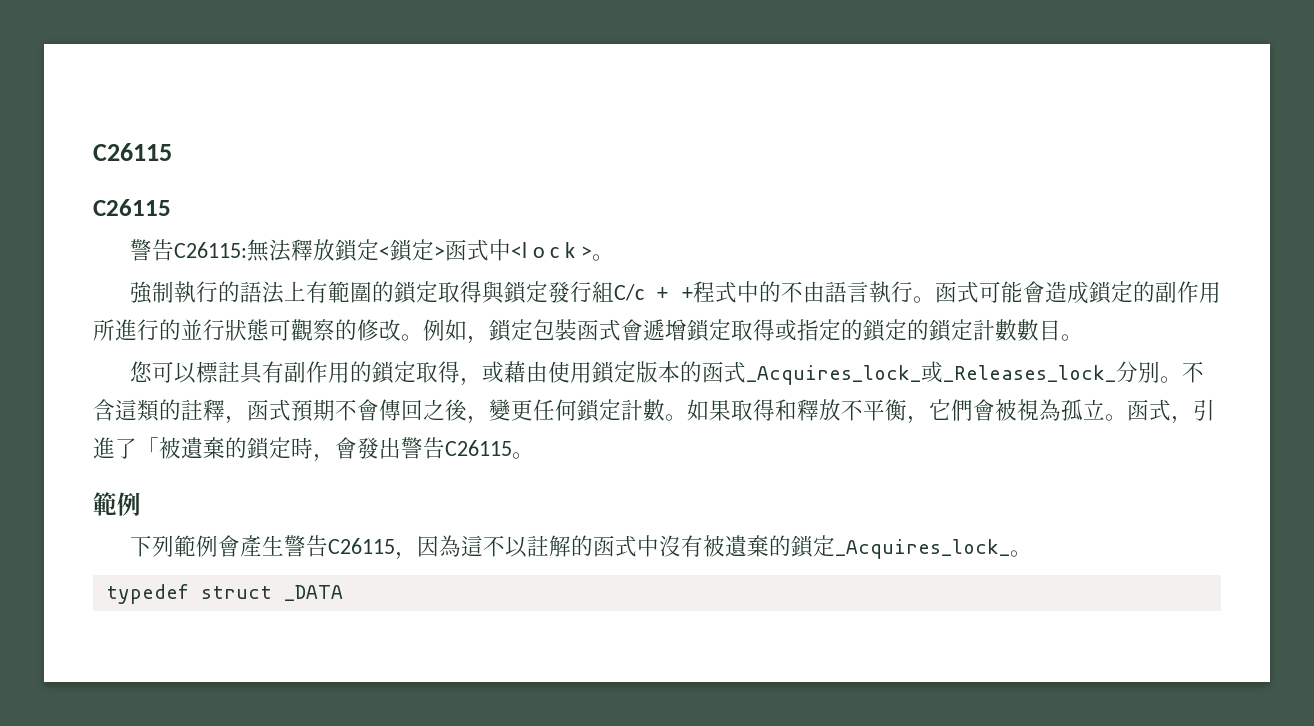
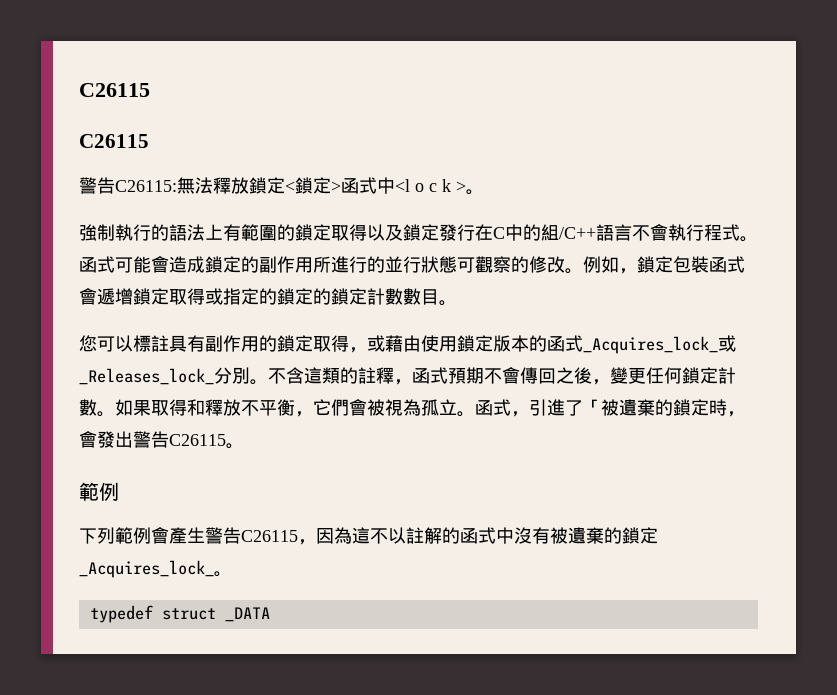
[481,281,505,304] 與 -> [367,224,403,241] 以及
[591,281,914,303] 組C/c + +程式中的不由語言執行 -> [475,224,740,241] 在C中的組/C++語言不會執行程式

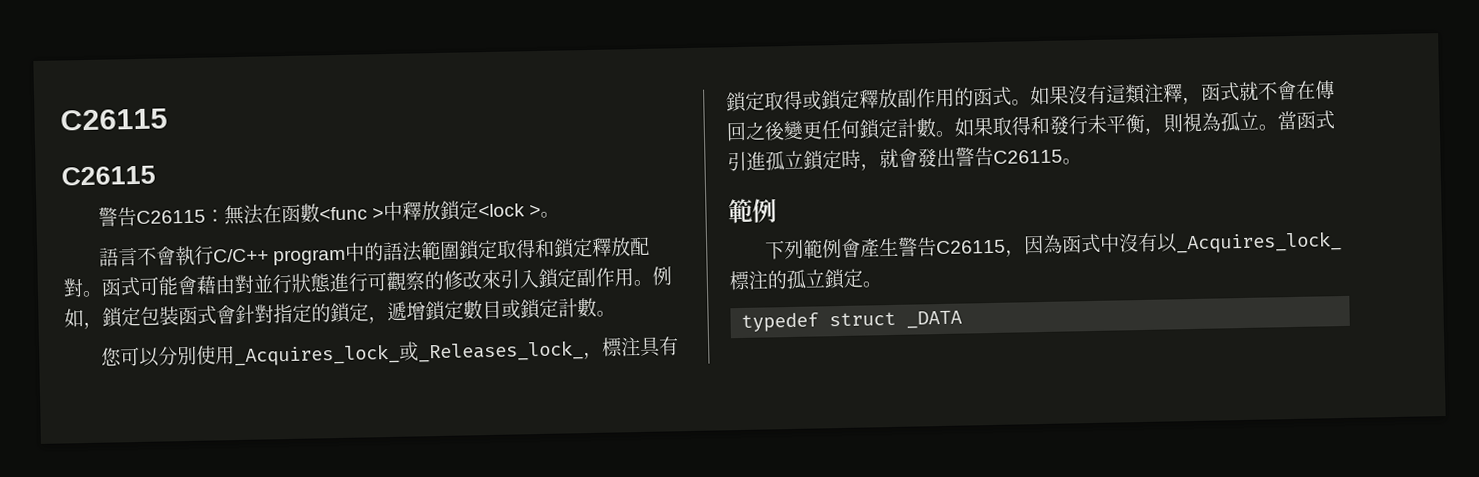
[115,177,484,195] [79,224,758,242] [79,256,385,273] C26115:無法釋放鎖定<鎖定>函式中<l o c k >。 // 強制執行的語法上有範圍的鎖定取得以及鎖定發行在C中的組/C++語言不會執行程式。函式可能會造成鎖定的副作用所進行的 -> [135,200,560,226] [98,236,650,267] [63,274,255,298] C26115：無法在函數<func >中釋放鎖定<lock >。 // 語言不會執行C/C++ program中的語法範圍鎖定取得和鎖定釋放配對。函式可能會藉由對
(457, 264) none -> [329,272,368,293] 進行
(565, 264) none -> [481,267,634,290] 來引入鎖定副作用
[97,288,457,306] [79,335,736,354] [79,367,520,385] 遞增鎖定取得或指定的鎖定的鎖定計數數目。 // 您可以標註具有副作用的鎖定取得，或藉由使用鎖定版本的函式_Acquires_lock_或_Releases_lock_分別。不含這類的註釋，函式預期不會 -> [235,297,616,325] [100,336,679,367] [726,80,1316,113] 針對指定的鎖定，遞增鎖定數目或鎖定計數。 // 您可以分別使用_Acquires_lock_或_Releases_lock_，標注具有鎖定取得或鎖定釋放副作用的函式。如果沒有這類注釋，函式就不會在
[592,379,610,385] ， -> (786, 131) none
[205,399,673,417] 釋放不平衡，它們會被視為孤立。函式，引進了「被遺棄的 -> [1049,110,1335,135] [727,150,804,172] 發行未平衡，則視為孤立。當函式引進孤立
(745, 414) none -> [879,148,899,169] 就
[352,527,658,544] [79,560,214,578] 這不以註解的函式中沒有被遺棄的鎖定_Acquires_lock_ -> [1060,231,1342,254] [729,268,864,291] 函式中沒有以_Acquires_lock_標注的孤立鎖定

